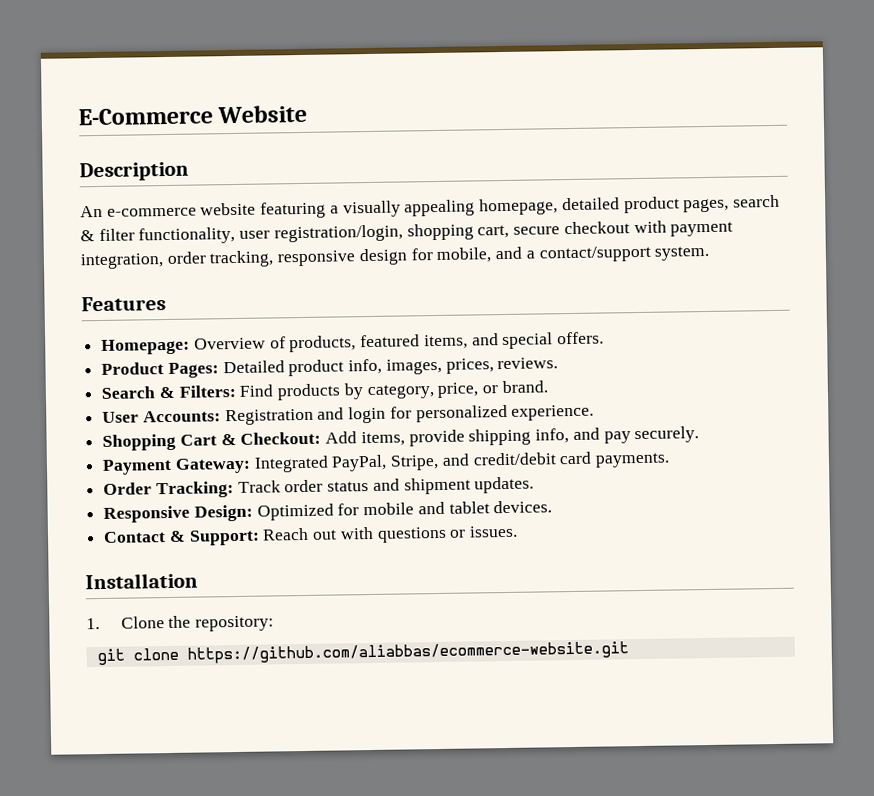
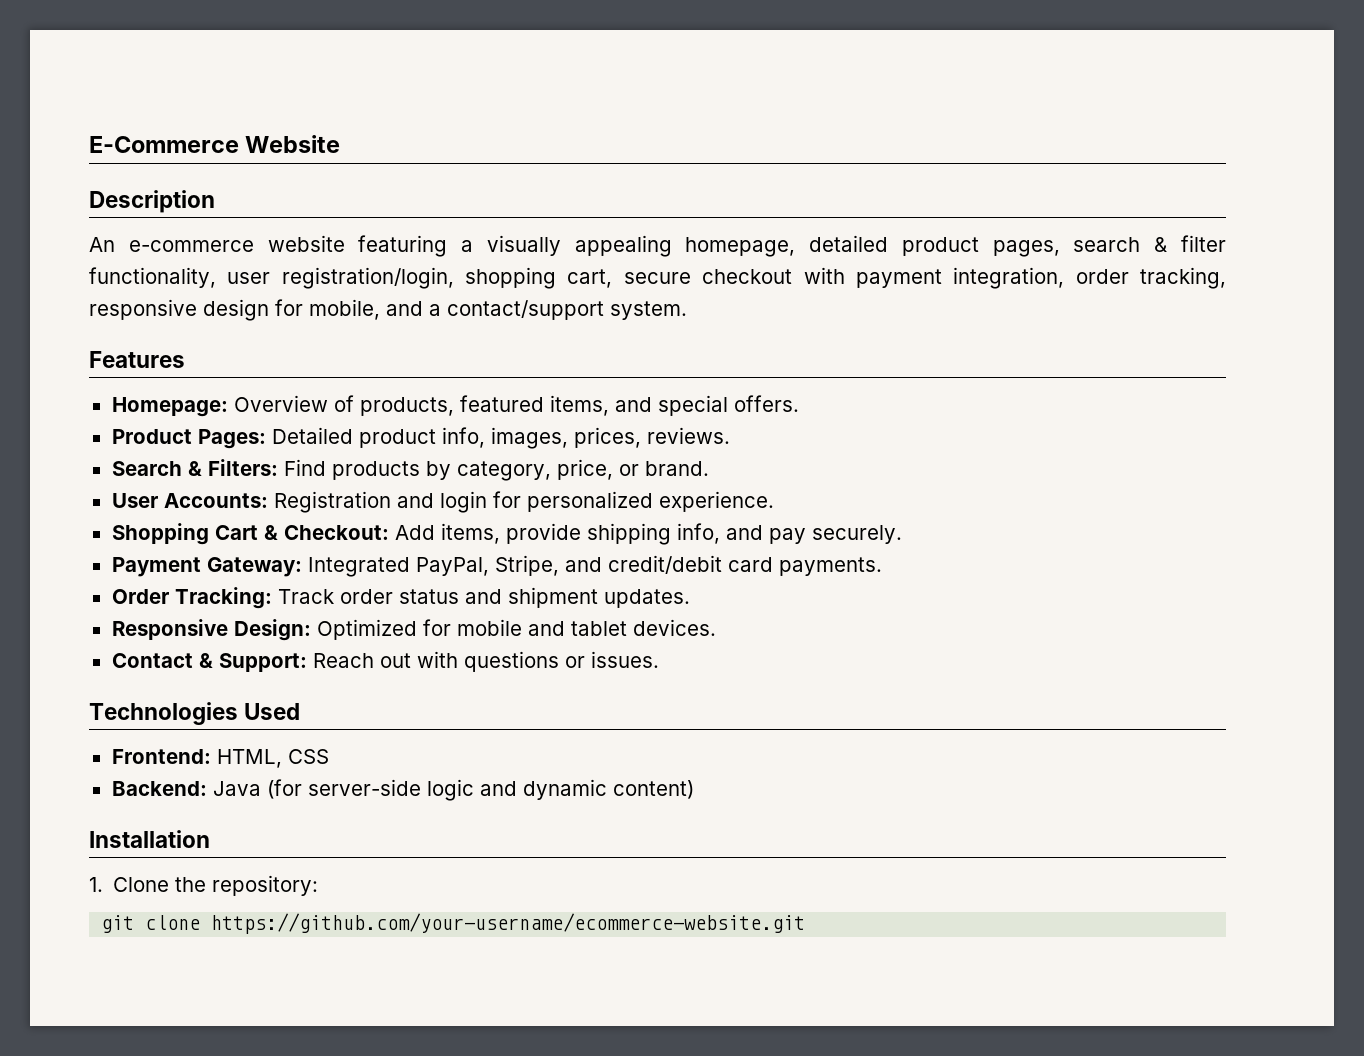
(519, 531) none -> [89,702,301,725] [111,749,329,768] [111,779,694,801] // Technologies Used // Frontend: HTML, CSS // Backend: Java (for server-side logic and dynamic content)
[186,641,629,664] https://github.com/aliabbas/ecommerce-website.git -> [211,913,806,934] https://github.com/your-username/ecommerce-website.git

